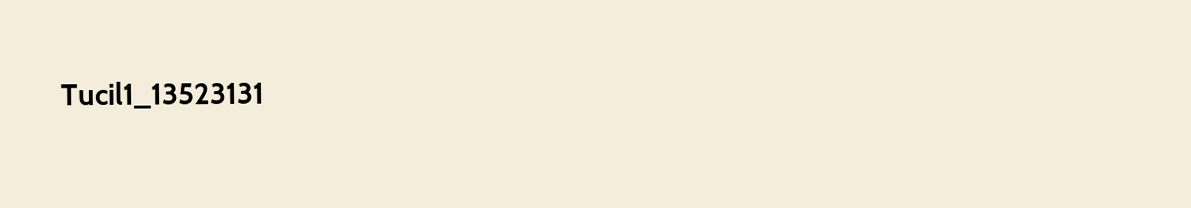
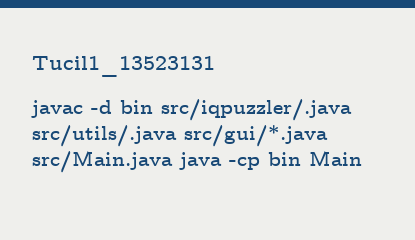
(265, 95) none -> [31,99,352,121] [32,125,328,147] [32,150,362,173] // javac -d bin src/iqpuzzler/.java src/utils/.java src/gui/*.java src/Main.java java -cp bin Main

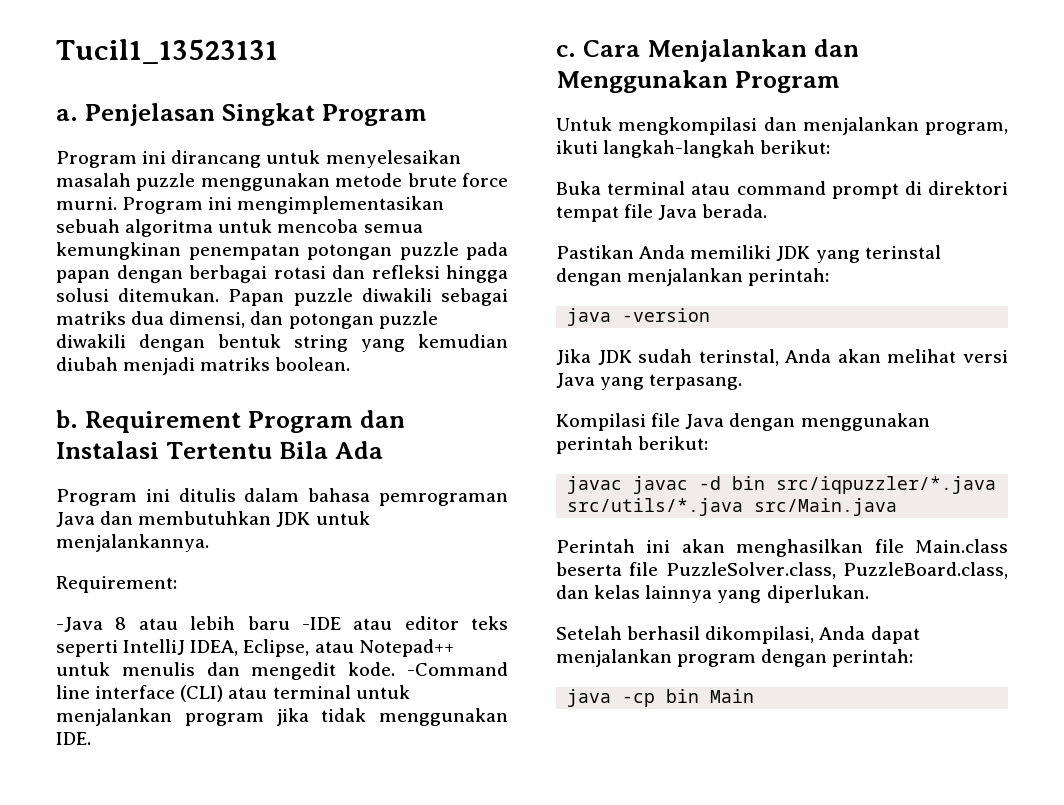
[31,99,352,121] [32,125,328,147] [32,150,173,173] javac -d bin src/iqpuzzler/.java src/utils/.java src/gui/*.java src/Main.java -> [56,103,427,126] [56,150,461,168] [56,173,508,191] [56,196,445,214] [56,219,423,237] [56,242,508,260] [56,265,508,283] [56,288,508,306] [56,311,438,329] [56,334,508,352] [56,357,351,375] [56,410,405,433] [56,441,383,459] [56,488,509,506] [56,511,370,527] [56,534,209,552] [56,576,177,593] [56,616,508,632] [56,639,454,657] [56,662,509,680] [56,685,410,702] [56,708,508,726] [56,732,91,745] [556,39,859,62] [556,70,840,93] [556,117,1008,135] [556,140,831,158] [556,181,1009,199] [556,204,768,222] [556,245,941,263] [556,268,830,286] [567,308,711,326] [556,349,1008,366] [556,373,743,390] [556,413,930,431] [556,436,709,454] [567,476,997,494] [567,498,898,516] [556,539,1008,557] [556,562,1008,579] [556,585,869,603] [556,626,920,644] [556,649,914,667] a. Penjelasan Singkat Program // Program ini dirancang untuk menyelesaikan masalah puzzle menggunakan metode brute force murni. Program ini mengimplementasikan sebuah algoritma untuk mencoba semua kemungkinan penempatan potongan puzzle pada papan dengan berbagai rotasi dan refleksi hingga solusi ditemukan. Papan puzzle diwakili sebagai matriks dua dimensi, dan potongan puzzle diwakili dengan bentuk string yang kemudian diubah menjadi matriks boolean. // b. Requirement Program dan Instalasi Tertentu Bila Ada // Program ini ditulis dalam bahasa pemrograman Java dan membutuhkan JDK untuk menjalankannya. // Requirement: // -Java 8 atau lebih baru -IDE atau editor teks seperti IntelliJ IDEA, Eclipse, atau Notepad++ untuk menulis dan mengedit kode. -Command line interface (CLI) atau terminal untuk menjalankan program jika tidak menggunakan IDE. // c. Cara Menjalankan dan Menggunakan Program // Untuk mengkompilasi dan menjalankan program, ikuti langkah-langkah berikut: // Buka terminal atau command prompt di direktori tempat file Java berada. // Pastikan Anda memiliki JDK yang terinstal dengan menjalankan perintah: // java -version // Jika JDK sudah terinstal, Anda akan melihat versi Java yang terpasang. // Kompilasi file Java dengan menggunakan perintah berikut: // javac javac -d bin src/iqpuzzler/*.java src/utils/*.java src/Main.java // Perintah ini akan menghasilkan file Main.class beserta file PuzzleSolver.class, PuzzleBoard.class, dan kelas lainnya yang diperlukan. // Setelah berhasil dikompilasi, Anda dapat menjalankan program dengan perintah: //

